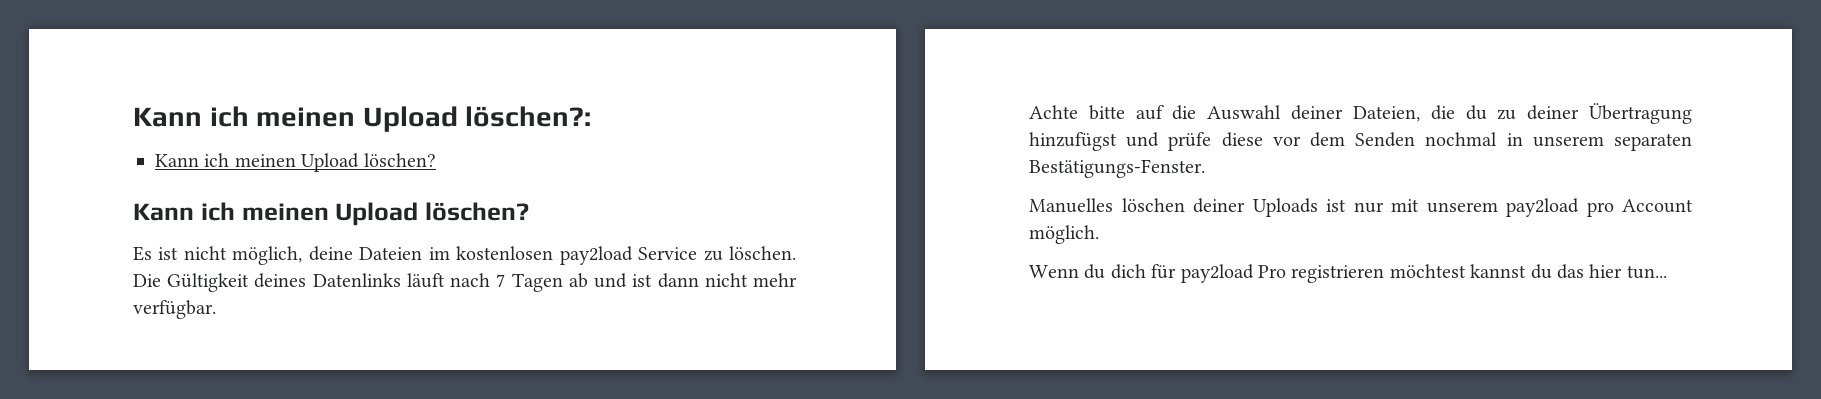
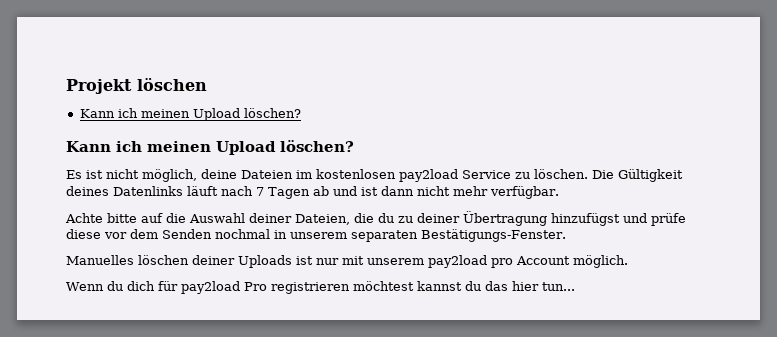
[133,106,592,132] Kann ich meinen Upload löschen?: -> [66,78,207,94] Projekt löschen

